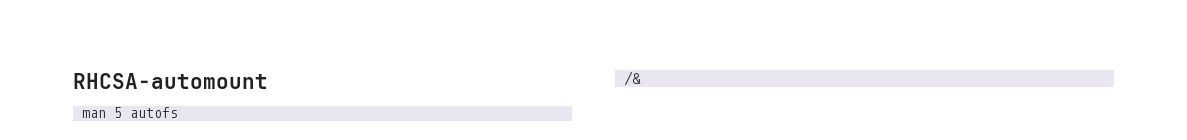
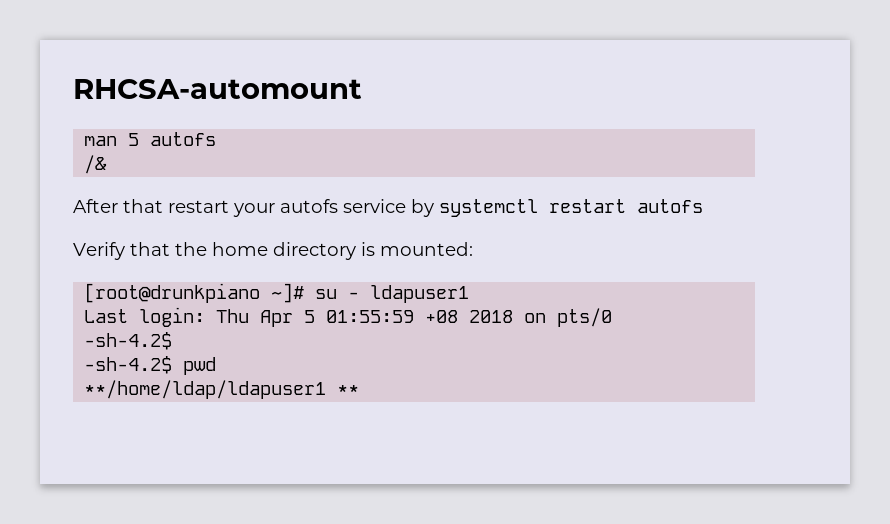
(641, 78) none -> [73,199,703,217] [73,242,473,260] [84,283,470,303] [84,307,613,327] [84,332,173,350] [84,356,217,375] [84,380,360,399] // After that restart your autofs service by systemctl restart autofs // Verify that the home directory is mounted: // [root@drunkpiano ~]# su - ldapuser1 // Last login: Thu Apr 5 01:55:59 +08 2018 on pts/0 // -sh-4.2$ // -sh-4.2$ pwd // **/home/ldap/ldapuser1 **

